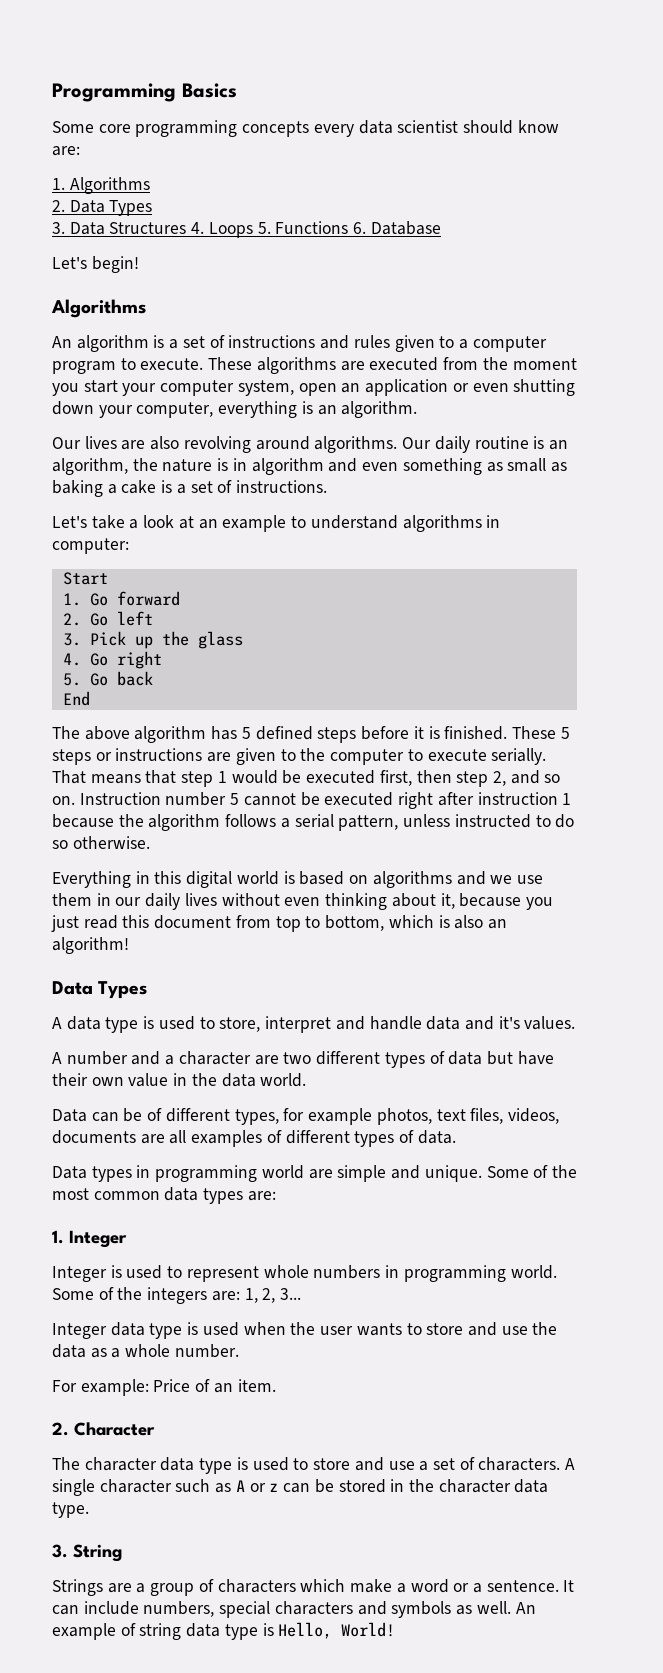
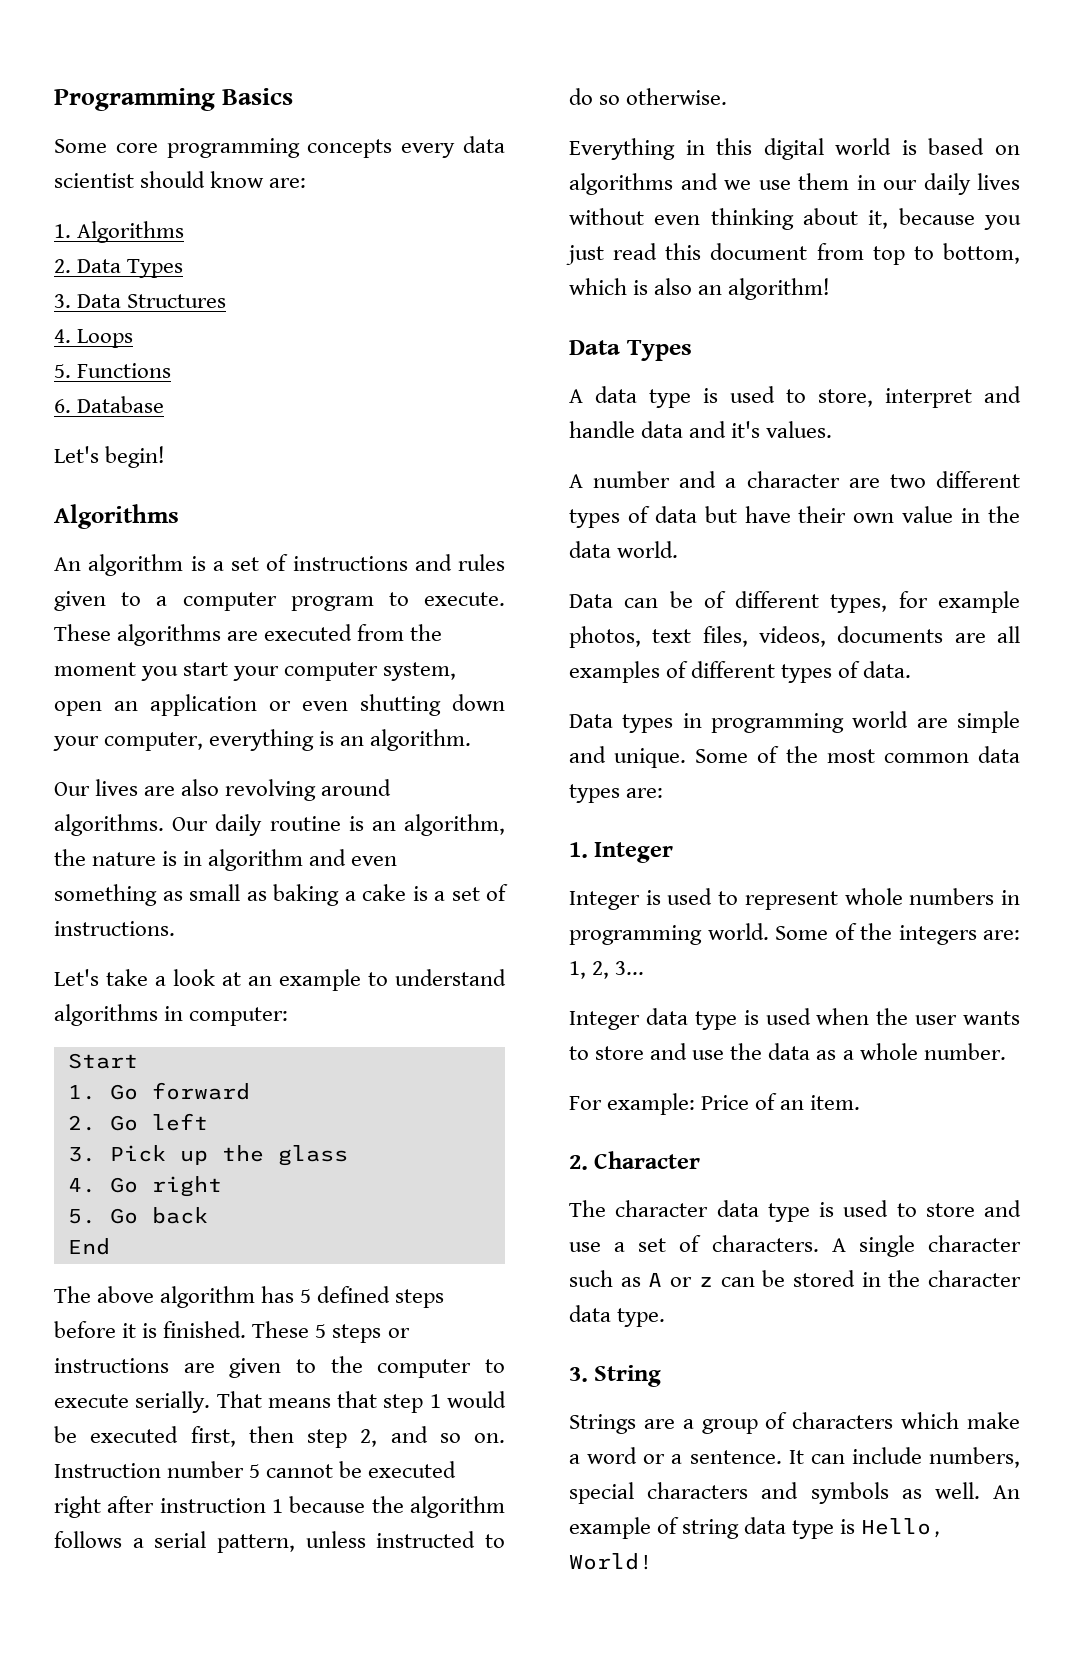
(187, 228) none -> (227, 301) //
(253, 230) none -> (134, 338) //
(349, 227) none -> (172, 370) //

